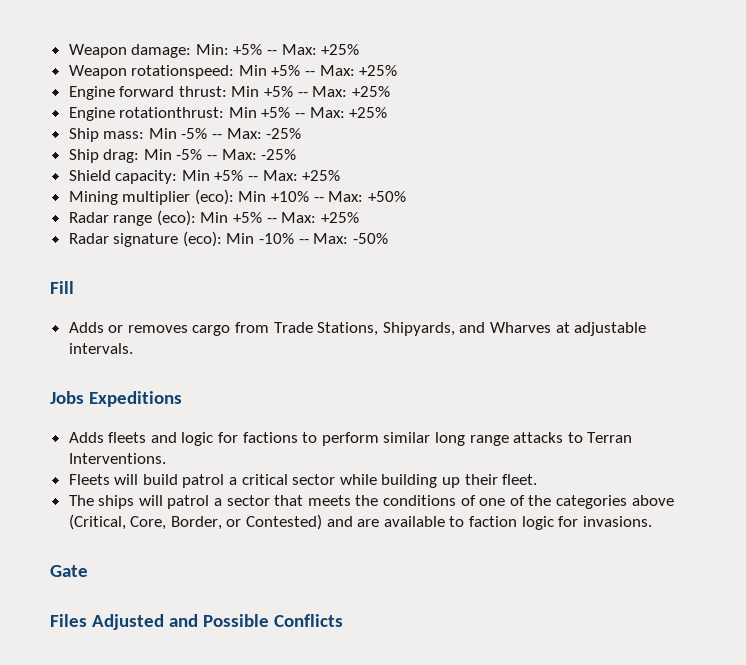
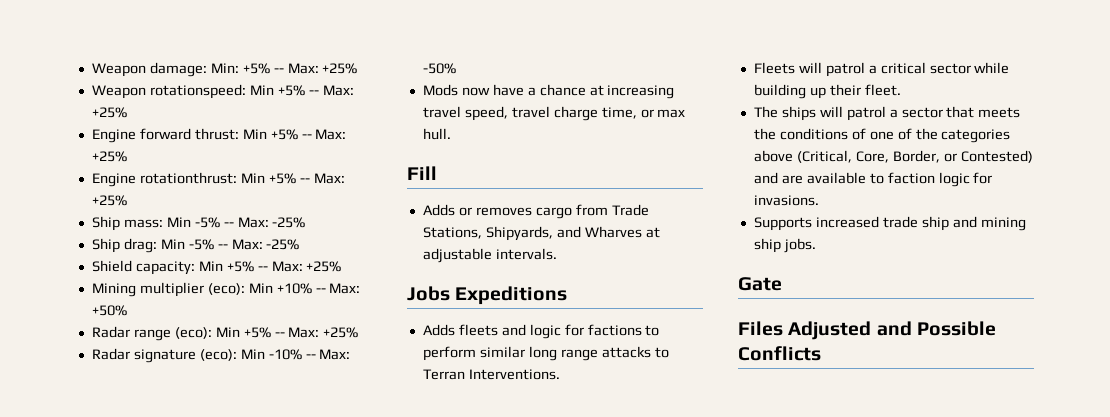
(388, 238) none -> [422,84,675,99] [422,106,686,121] [422,128,451,140] // Mods now have a chance at increasing travel speed, travel charge time, or max hull.
[142,474,178,485] build -> (822, 67) none
(652, 521) none -> [753,216,1026,231] [753,238,816,253] // Supports increased trade ship and mining ship jobs.

